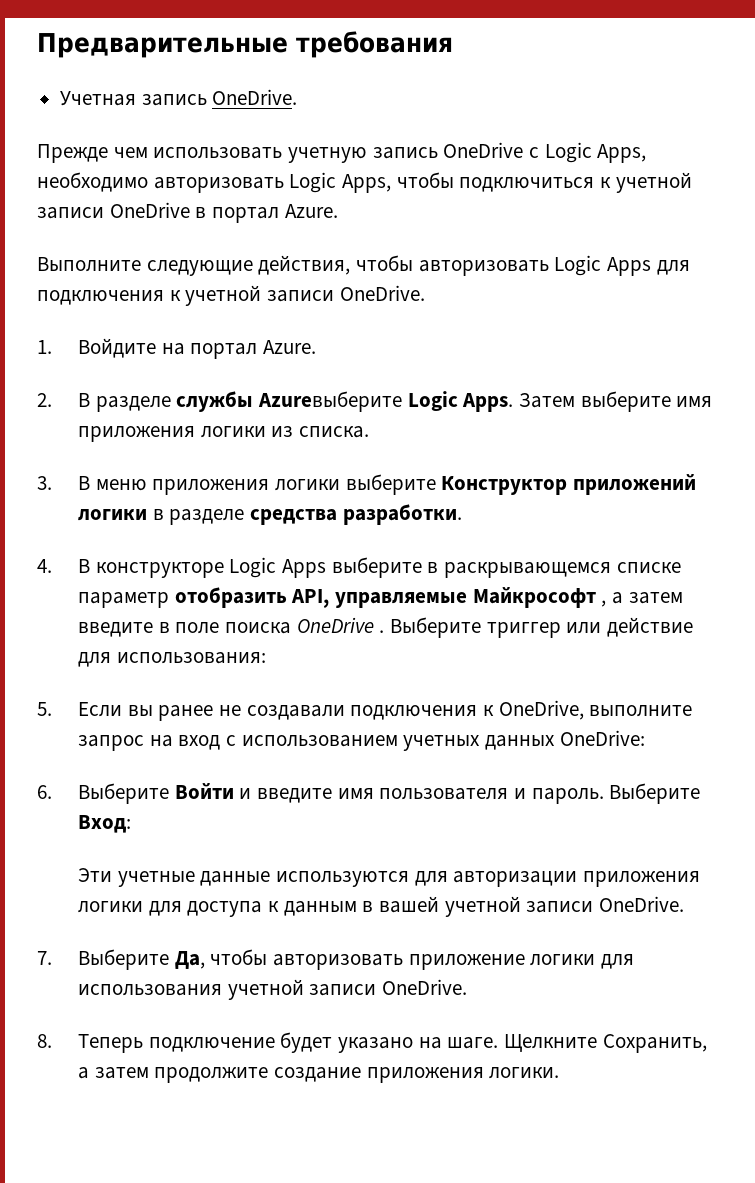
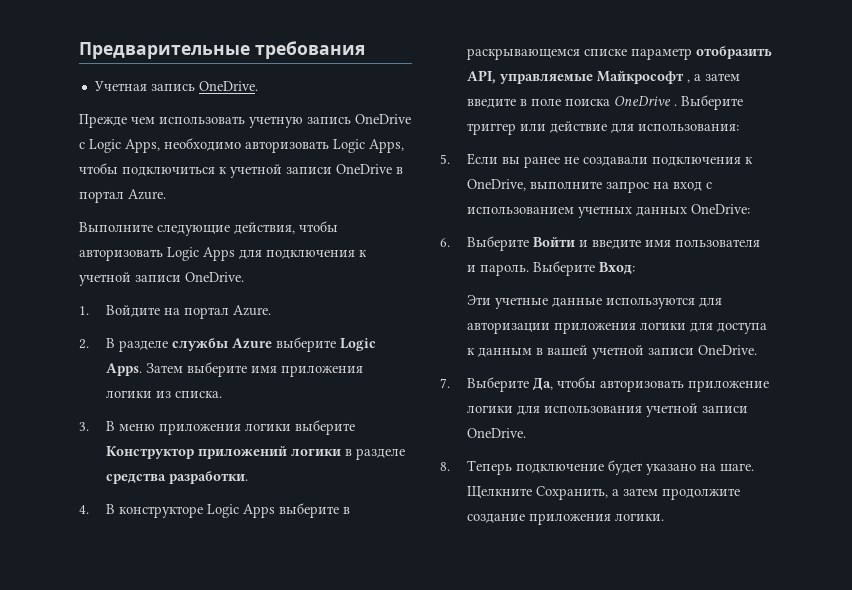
[257,391,402,412] Azureвыберите -> [232,337,337,352] Azure выберите

